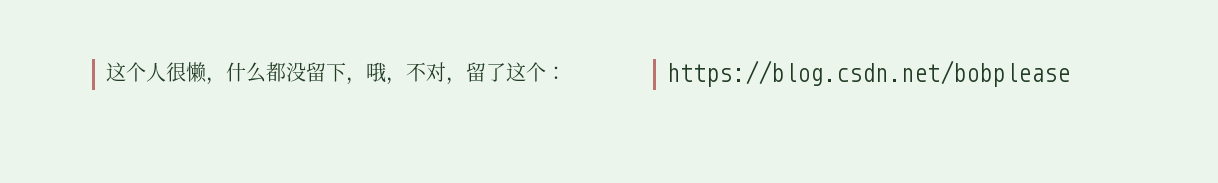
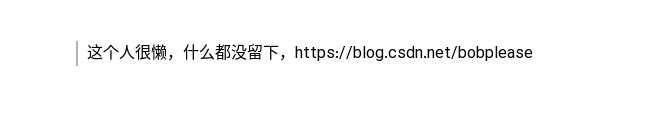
[365,62,566,85] 哦，不对，留了这个： -> (295, 57) none

